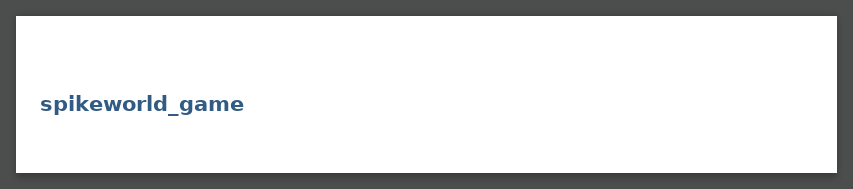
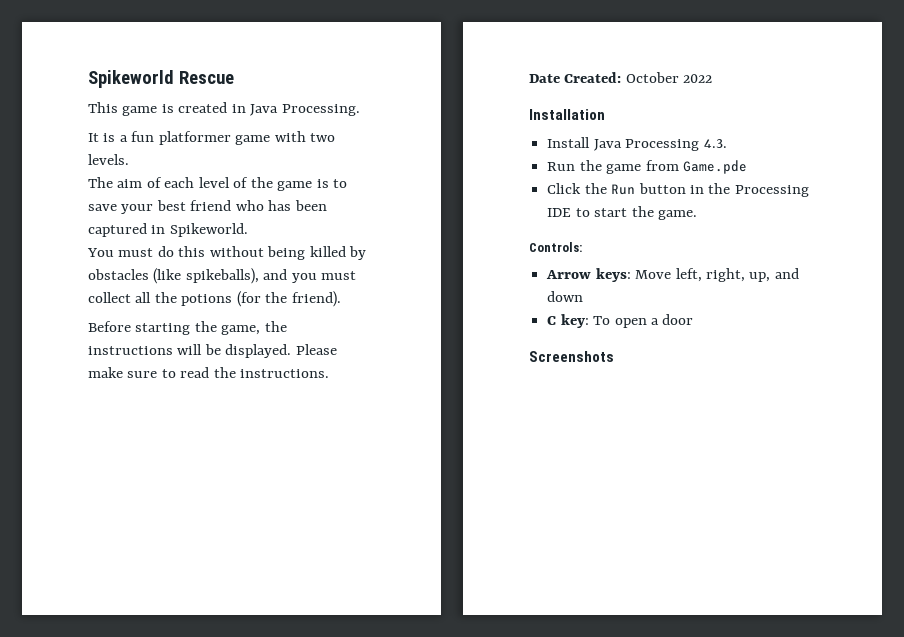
[40,95,244,116] spikeworld_game -> [88,70,234,88] [88,102,360,116] [88,131,336,145] [88,154,129,165] [88,177,348,191] [88,200,327,214] [88,223,248,237] [87,246,367,260] [88,268,357,284] [88,291,341,307] [88,321,287,335] [88,344,337,358] [88,367,330,378] [529,72,713,83] [529,109,605,120] [547,137,727,151] [547,160,747,174] [547,183,809,197] [547,206,697,220] [529,242,582,252] [546,268,799,282] [547,291,584,302] [547,314,694,328] [529,351,614,362] Spikeworld Rescue // This game is created in Java Processing. // It is a fun platformer game with two levels. // The aim of each level of the game is to save your best friend who has been captured in Spikeworld. // You must do this without being killed by obstacles (like spikeballs), and you must collect all the potions (for the friend). // Before starting the game, the instructions will be displayed. Please make sure to read the instructions. // Date Created: October 2022 // Installation // Install Java Processing 4.3. // Run the game from Game.pde // Click the Run button in the Processing IDE to start the game. // Controls: // Arrow keys: Move left, right, up, and down // C key: To open a door // Screenshots

